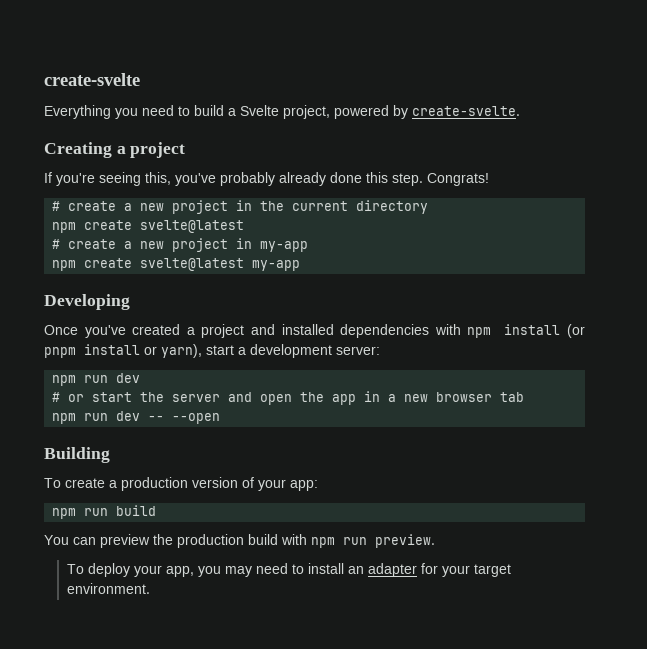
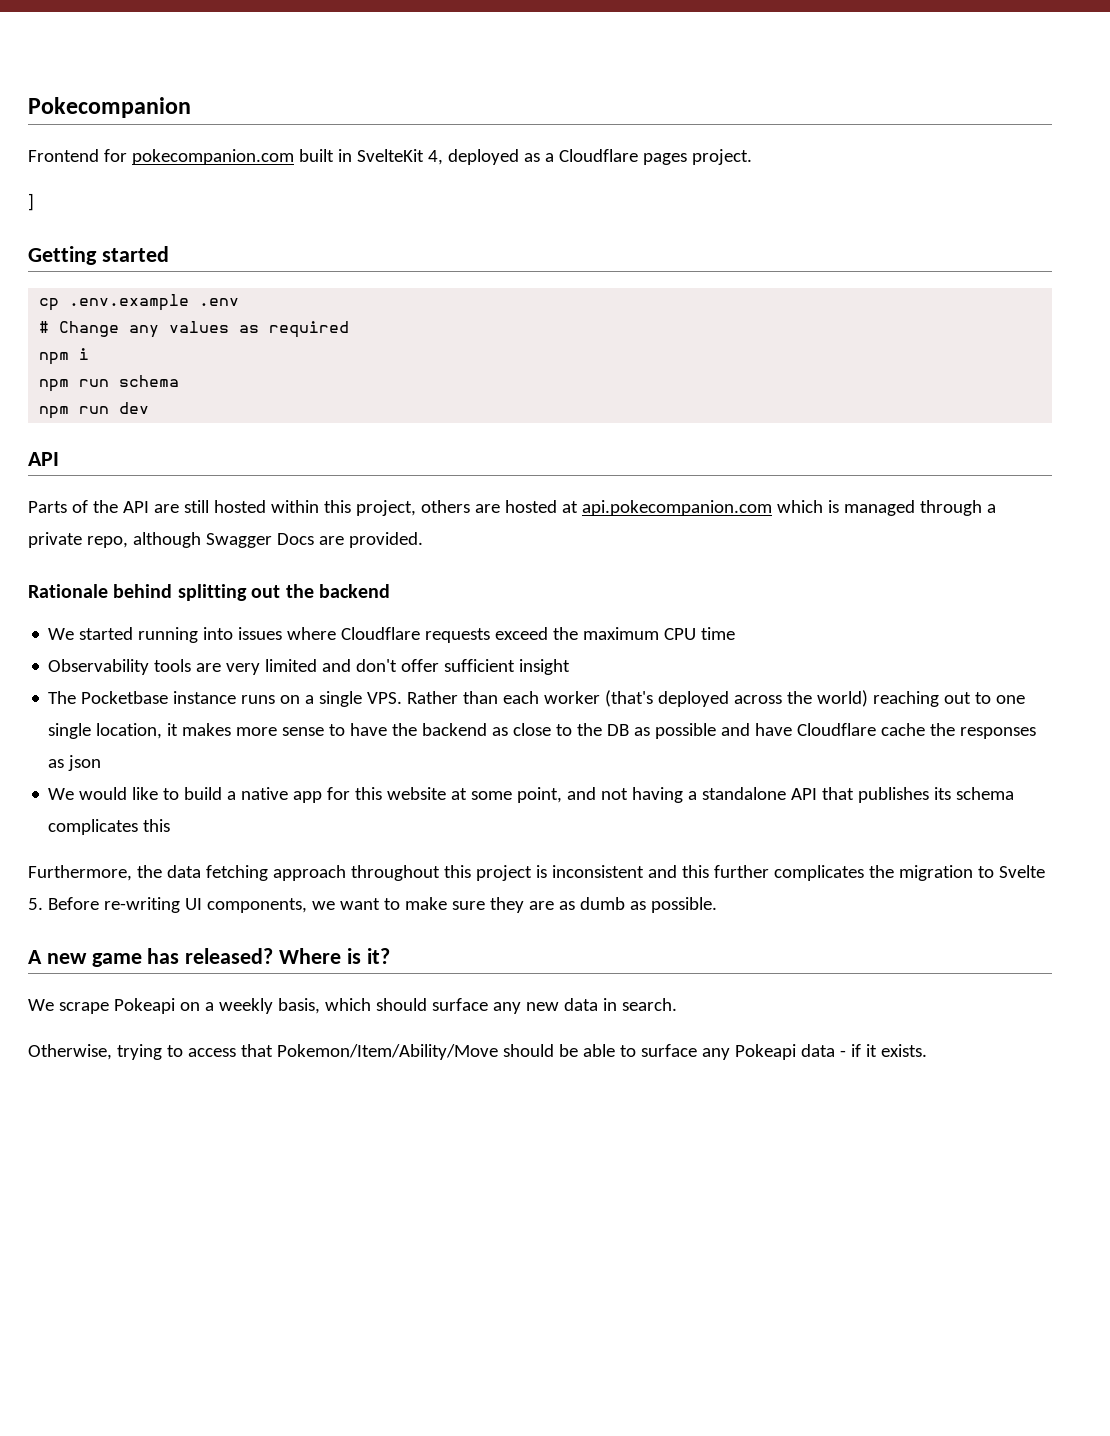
[44,73,140,86] [44,105,520,119] [44,142,186,158] [44,172,489,186] [52,200,429,214] [52,220,245,233] [52,238,309,252] [52,258,301,271] [44,294,130,310] [44,324,586,338] [44,344,380,358] [52,373,141,386] [52,391,525,405] [52,411,221,424] [44,447,110,463] [44,477,318,491] [52,505,157,519] [44,534,435,548] [67,563,512,577] [67,583,151,594] create-svelte // Everything you need to build a Svelte project, powered by create-svelte. // Creating a project // If you're seeing this, you've probably already done this step. Congrats! // # create a new project in the current directory // npm create svelte@latest // # create a new project in my-app // npm create svelte@latest my-app // Developing // Once you've created a project and installed dependencies with npm install (or pnpm install or yarn), start a development server: // npm run dev // # or start the server and open the app in a new browser tab // npm run dev -- --open // Building // To create a production version of your app: // npm run build // You can preview the production build with npm run preview. // To deploy your app, you may need to install an adapter for your target environment. -> [28,97,191,118] [28,149,752,165] [28,193,34,211] [28,246,169,265] [39,294,240,311] [39,321,350,338] [39,348,90,365] [39,375,180,392] [39,402,150,419] [28,452,59,466] [28,500,996,516] [28,532,423,548] [28,584,390,601] [48,627,736,643] [48,659,571,675] [48,690,1026,707] [48,723,1037,739] [48,755,102,771] [48,787,1015,803] [48,819,171,835] [28,865,1045,881] [28,897,717,913] [28,948,390,967] [28,998,677,1014] [28,1044,927,1060] Pokecompanion // Frontend for pokecompanion.com built in SvelteKit 4, deployed as a Cloudflare pages project. // ] // Getting started // cp .env.example .env // # Change any values as required // npm i // npm run schema // npm run dev // API // Parts of the API are still hosted within this project, others are hosted at api.pokecompanion.com which is managed through a private repo, although Swagger Docs are provided. // Rationale behind splitting out the backend // We started running into issues where Cloudflare requests exceed the maximum CPU time // Observability tools are very limited and don't offer sufficient insight // The Pocketbase instance runs on a single VPS. Rather than each worker (that's deployed across the world) reaching out to one single location, it makes more sense to have the backend as close to the DB as possible and have Cloudflare cache the responses as json // We would like to build a native app for this website at some point, and not having a standalone API that publishes its schema complicates this // Furthermore, the data fetching approach throughout this project is inconsistent and this further complicates the migration to Svelte 5. Before re-writing UI components, we want to make sure they are as dumb as possible. // A new game has released? Where is it? // We scrape Pokeapi on a weekly basis, which should surface any new data in search. // Otherwise, trying to access that Pokemon/Item/Ability/Move should be able to surface any Pokeapi data - if it exists.

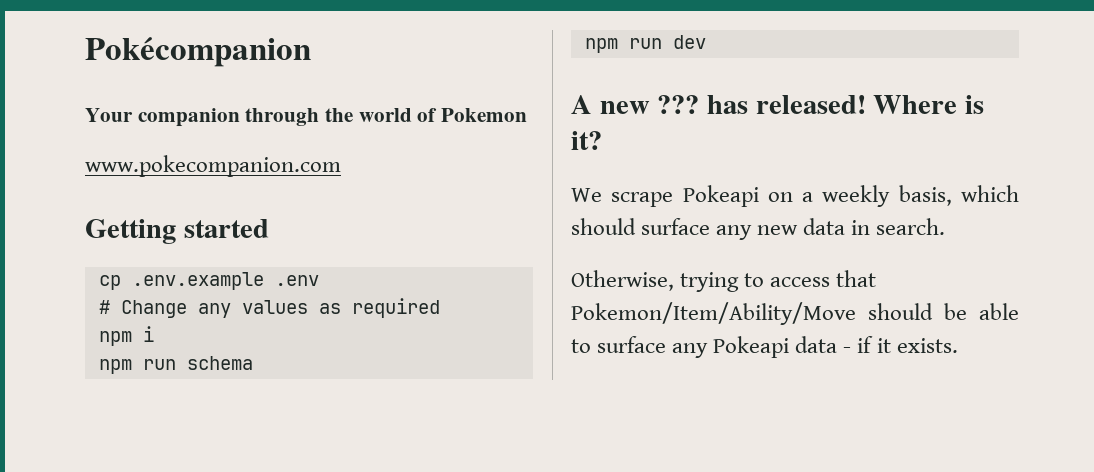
[28,97,191,118] [28,149,752,165] [28,193,34,211] Pokecompanion // Frontend for pokecompanion.com built in SvelteKit 4, deployed as a Cloudflare pages project. // ] -> [85,37,311,67] [85,108,528,127] [85,155,341,177] Pokécompanion // Your companion through the world of Pokemon // www.pokecompanion.com
[28,452,59,466] [28,500,996,516] [28,532,423,548] [28,584,390,601] [48,627,736,643] [48,659,571,675] [48,690,1026,707] [48,723,1037,739] [48,755,102,771] [48,787,1015,803] [48,819,171,835] [28,865,1045,881] [28,897,717,913] // API // Parts of the API are still hosted within this project, others are hosted at api.pokecompanion.com which is managed through a private repo, although Swagger Docs are provided. // Rationale behind splitting out the backend // We started running into issues where Cloudflare requests exceed the maximum CPU time // Observability tools are very limited and don't offer sufficient insight // The Pocketbase instance runs on a single VPS. Rather than each worker (that's deployed across the world) reaching out to one single location, it makes more sense to have the backend as close to the DB as possible and have Cloudflare cache the responses as json // We would like to build a native app for this website at some point, and not having a standalone API that publishes its schema complicates this // Furthermore, the data fetching approach throughout this project is inconsistent and this further complicates the migration to Svelte 5. Before re-writing UI components, we want to make sure they are as dumb as possible. -> (706, 42) none
[91,948,274,967] game has released? -> [657,95,866,114] ??? has released!

